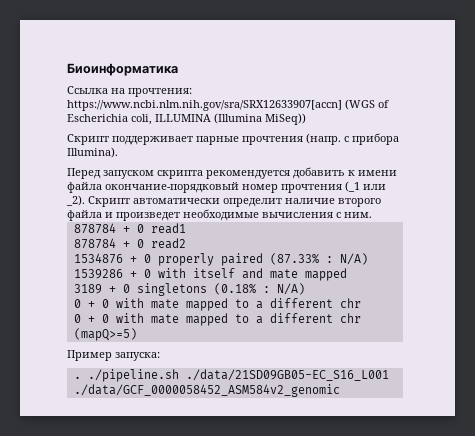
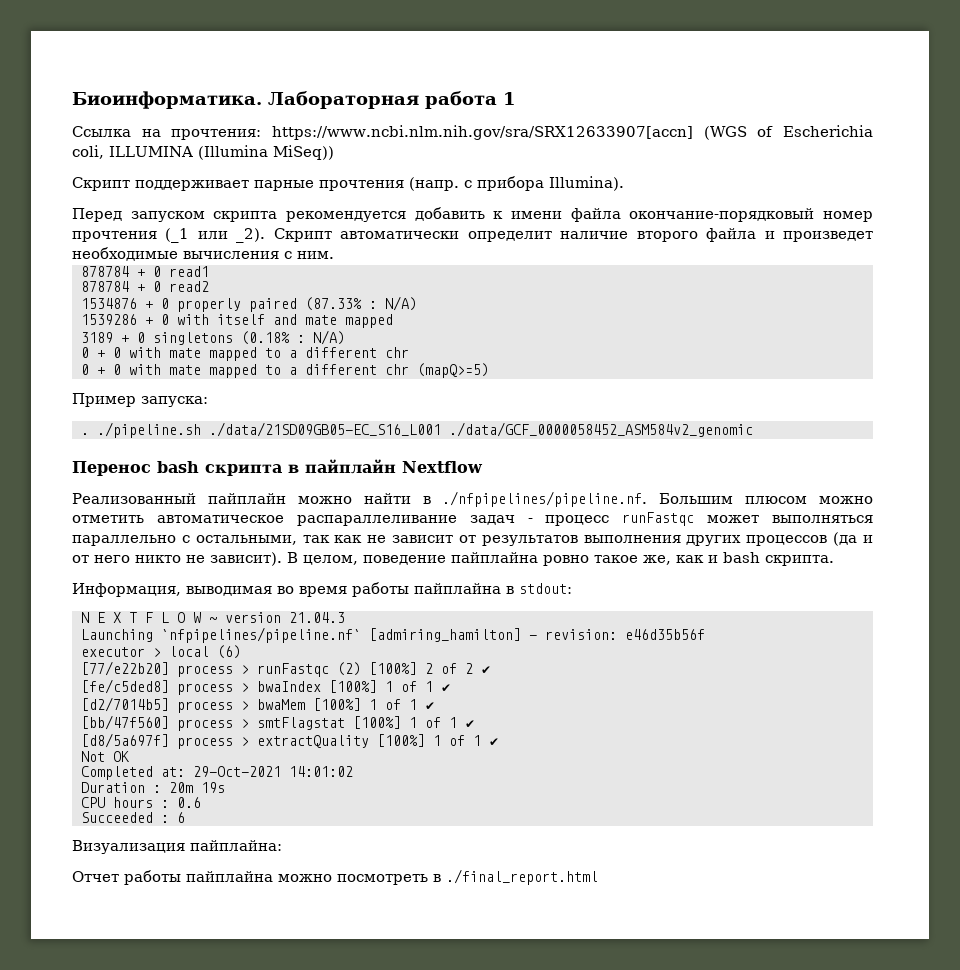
[67,63,178,76] Биоинформатика -> [72,91,516,109] Биоинформатика. Лабораторная работа 1
(340, 390) none -> [72,459,483,476] [72,491,873,507] [72,512,873,526] [72,532,873,546] [72,552,834,566] [72,582,572,597] [80,612,345,623] [80,627,705,643] [80,645,241,659] [80,661,491,677] [80,679,451,695] [80,697,435,713] [80,715,475,731] [80,733,499,749] [80,751,130,762] [80,766,353,780] [80,782,225,793] [80,797,201,808] [80,812,185,823] [72,840,282,854] [72,869,598,885] // Перенос bash скрипта в пайплайн Nextflow // Реализованный пайплайн можно найти в ./nfpipelines/pipeline.nf. Большим плюсом можно отметить автоматическое распараллеливание задач - процесс runFastqc может выполняться параллельно с остальными, так как не зависит от результатов выполнения других процессов (да и от него никто не зависит). В целом, поведение пайплайна ровно такое же, как и bash скрипта. // Информация, выводимая во время работы пайплайна в stdout: // N E X T F L O W ~ version 21.04.3 // Launching `nfpipelines/pipeline.nf` [admiring_hamilton] - revision: e46d35b56f // executor > local (6) // [77/e22b20] process > runFastqc (2) [100%] 2 of 2 ✔ // [fe/c5ded8] process > bwaIndex [100%] 1 of 1 ✔ // [d2/7014b5] process > bwaMem [100%] 1 of 1 ✔ // [bb/47f560] process > smtFlagstat [100%] 1 of 1 ✔ // [d8/5a697f] process > extractQuality [100%] 1 of 1 ✔ // Not OK // Completed at: 29-Oct-2021 14:01:02 // Duration : 20m 19s // CPU hours : 0.6 // Succeeded : 6 // Визуализация пайплайна: // Отчет работы пайплайна можно посмотреть в ./final_report.html

